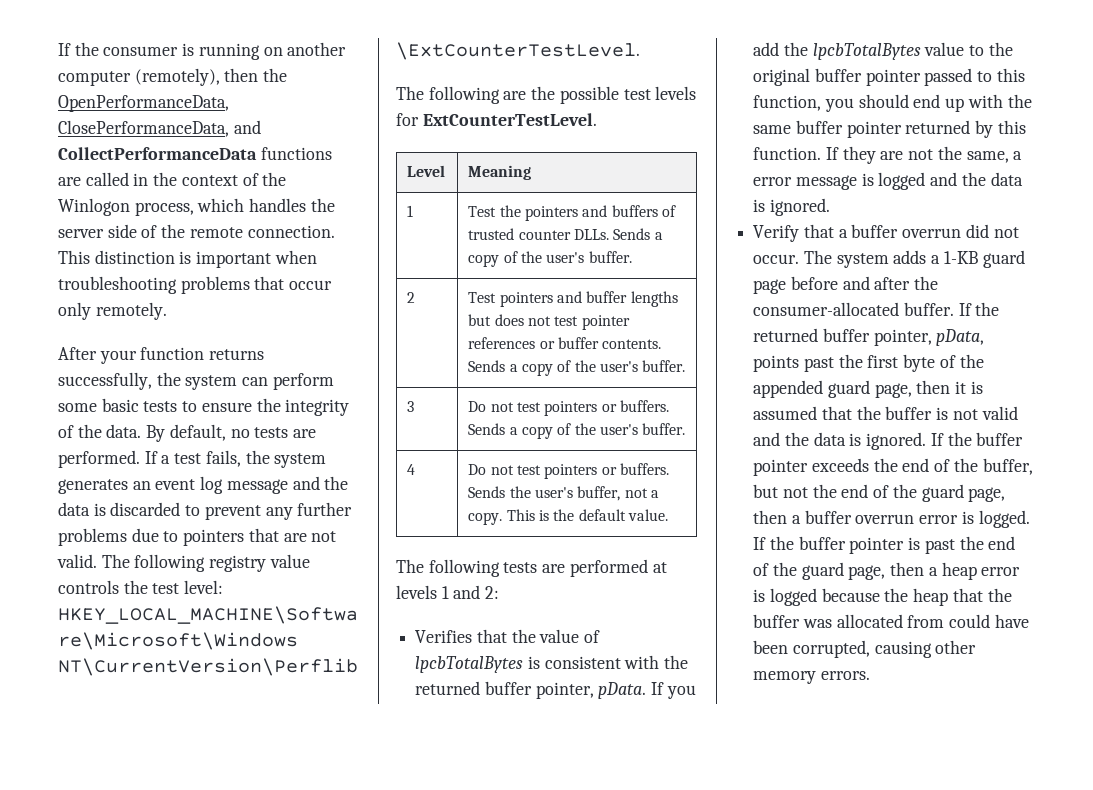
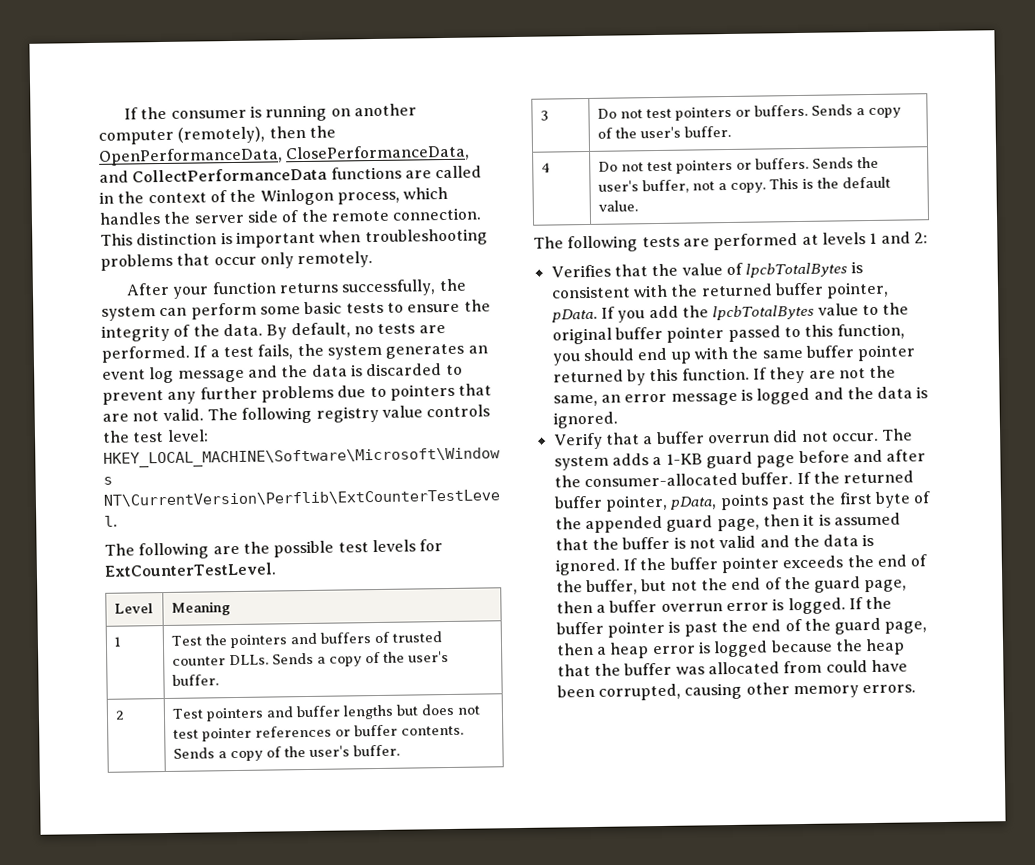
[1013,151,1023,160] a -> [600,394,621,403] an

